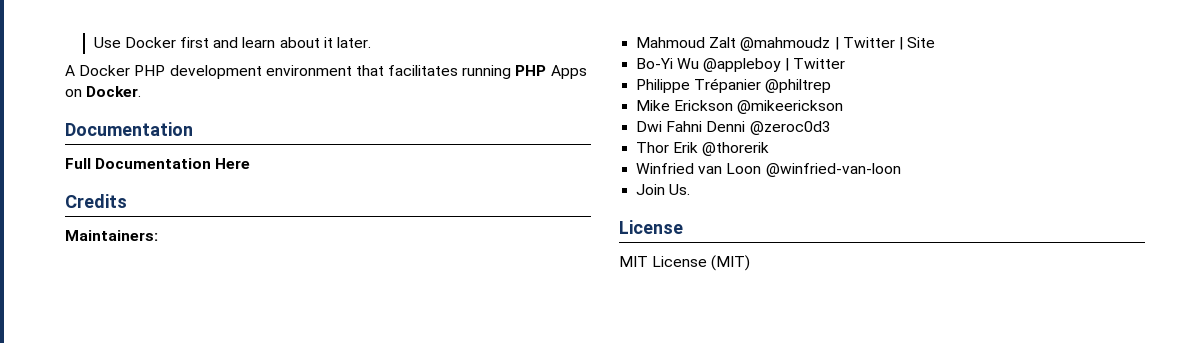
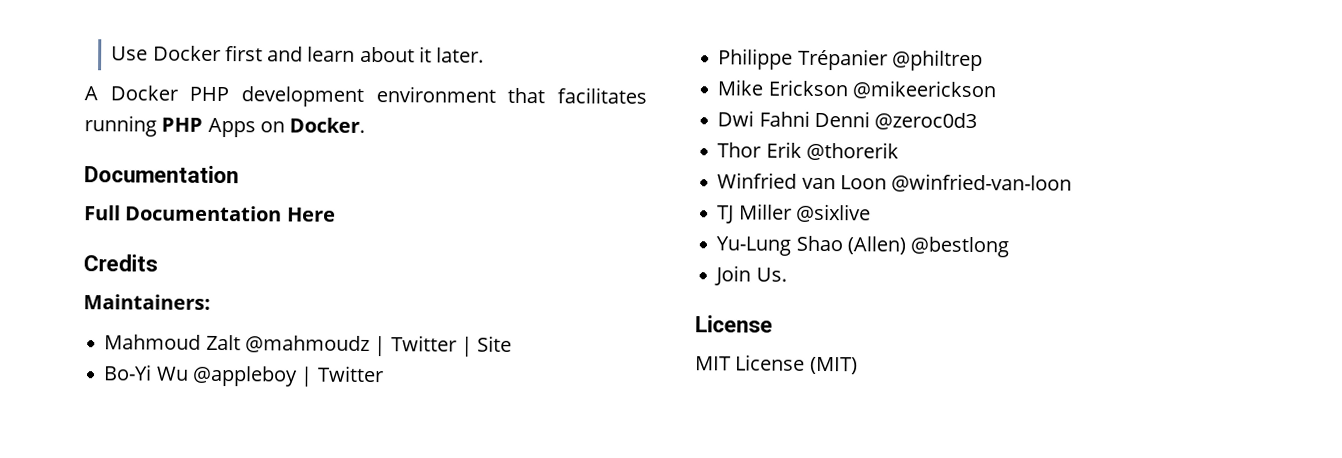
(901, 170) none -> [717,203,871,224] [716,235,1010,258] // TJ Miller @sixlive // Yu-Lung Shao (Allen) @bestlong

